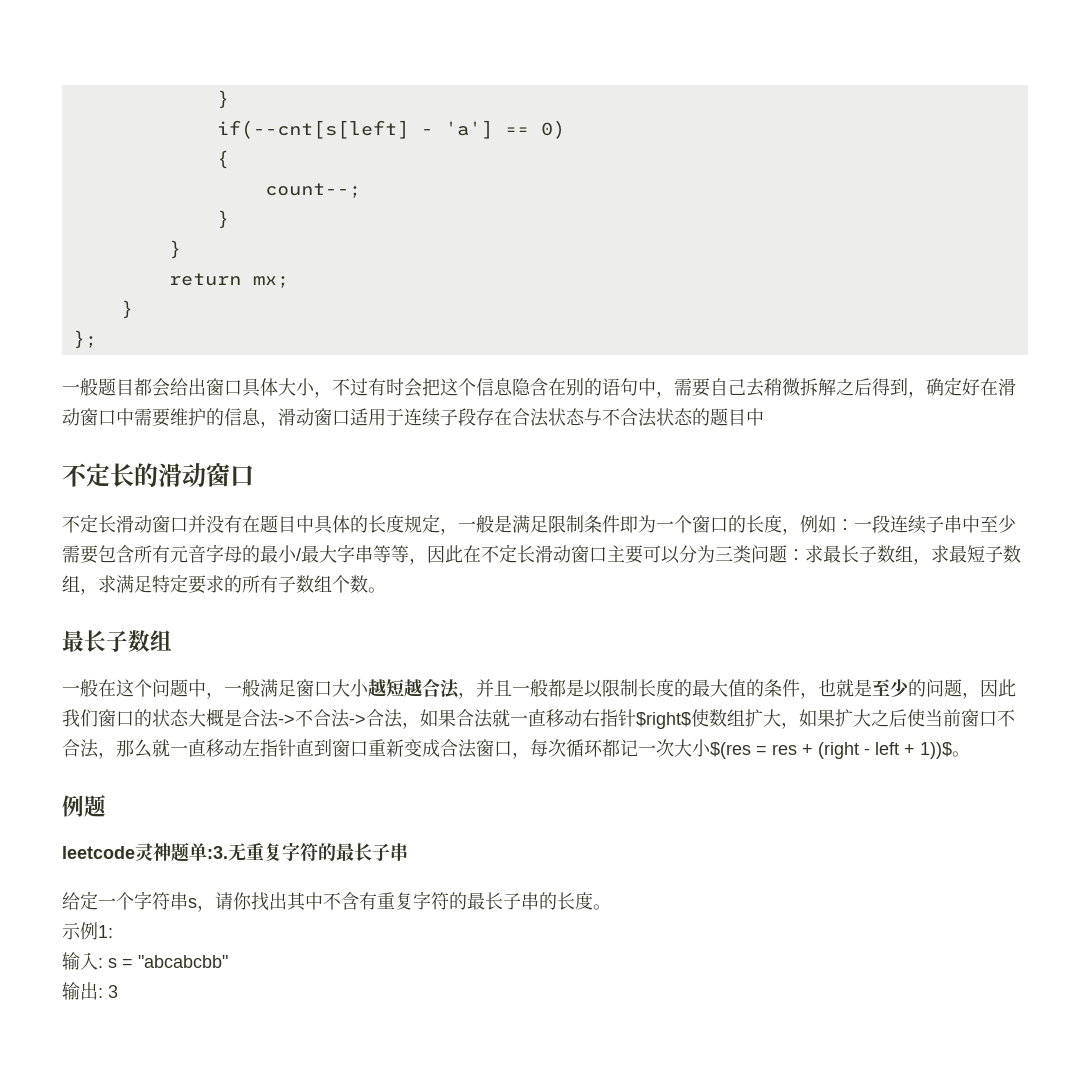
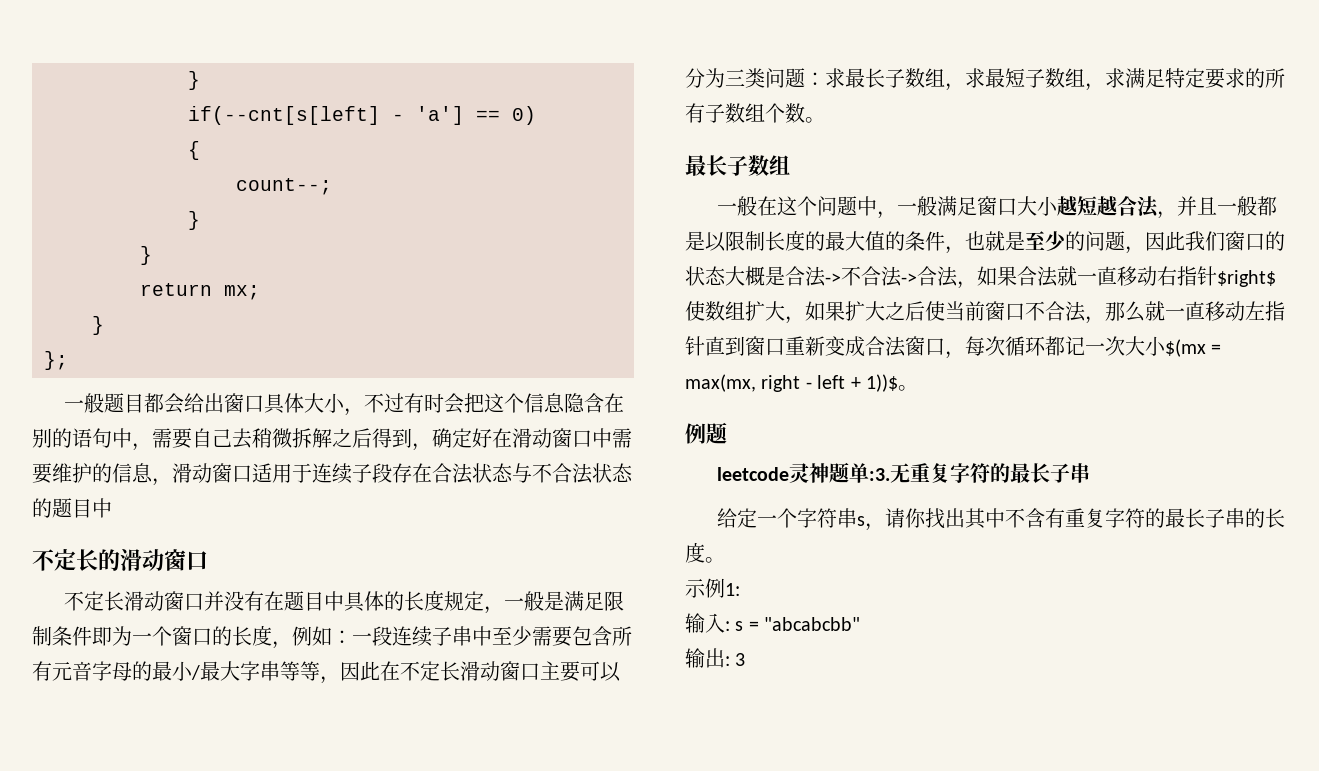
[710,742,859,759] $(res = res + (right -> [1165,339,1222,357] [685,374,801,392] $(mx = max(mx, right

